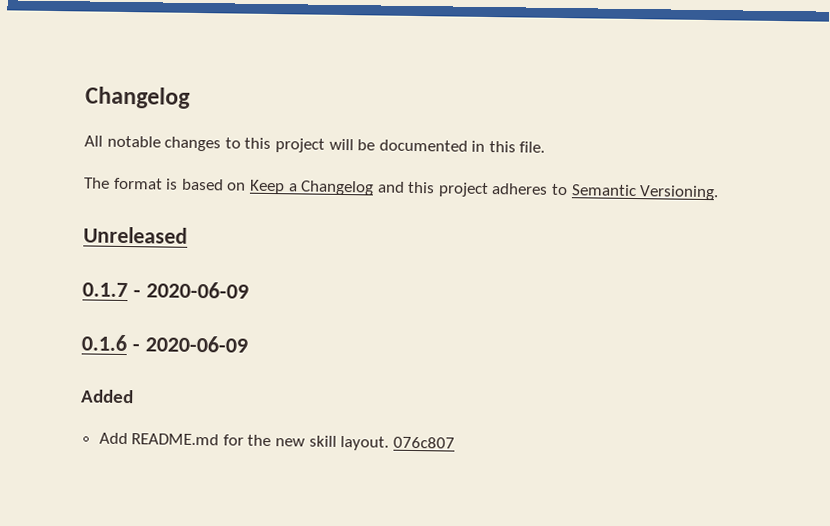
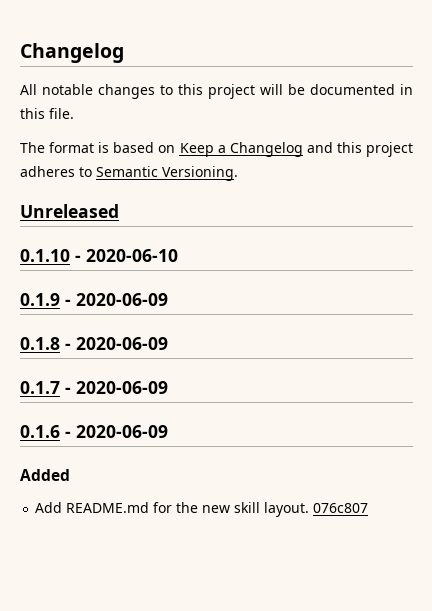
(188, 235) none -> [20,249,178,262] [20,293,168,306] [20,337,168,350] // 0.1.10 - 2020-06-10 // 0.1.9 - 2020-06-09 // 0.1.8 - 2020-06-09

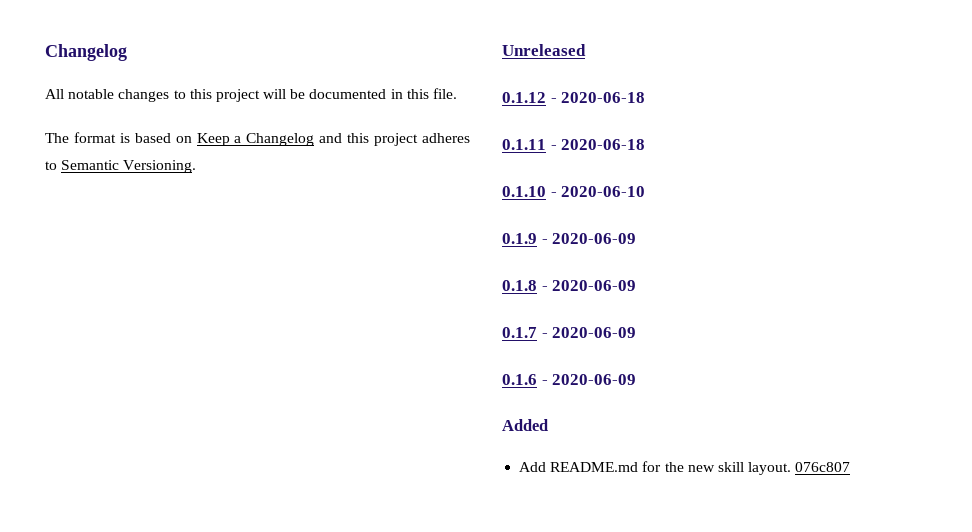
(119, 211) none -> [502,92,646,103] [502,139,646,150] // 0.1.12 - 2020-06-18 // 0.1.11 - 2020-06-18

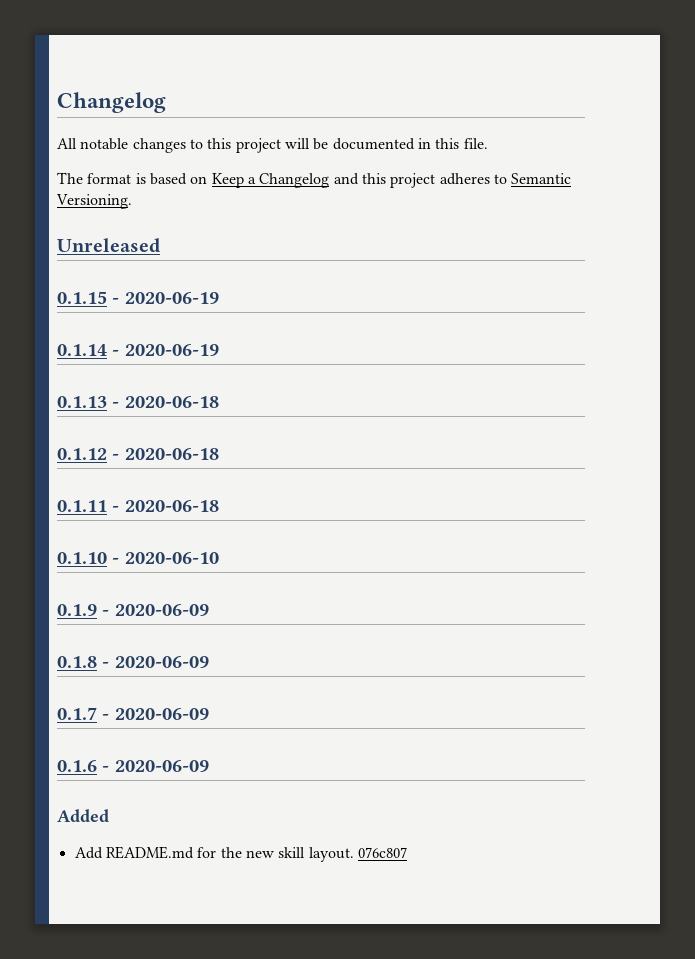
(586, 50) none -> [57,291,219,304] [57,344,219,356] [57,396,219,408] // 0.1.15 - 2020-06-19 // 0.1.14 - 2020-06-19 // 0.1.13 - 2020-06-18

